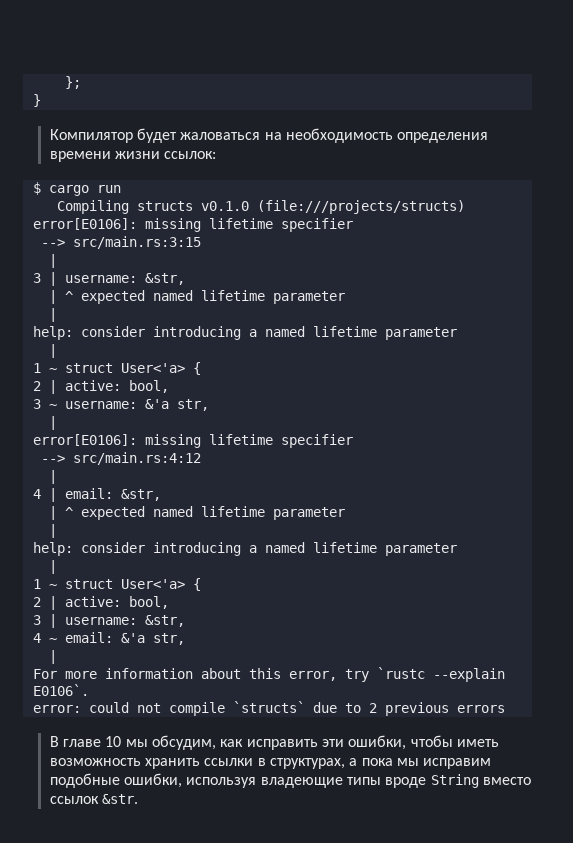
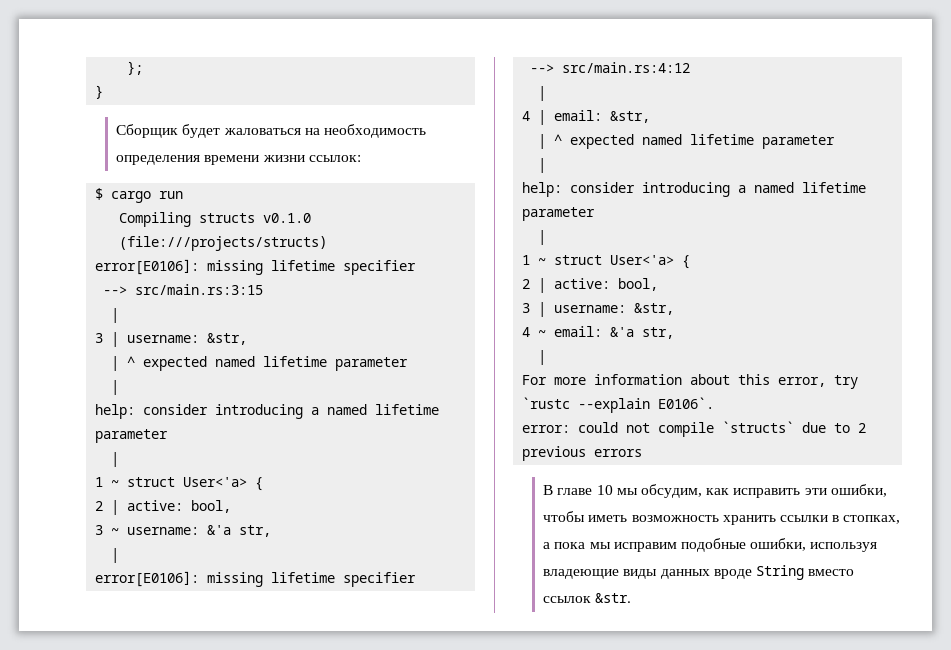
[49,129,133,143] Компилятор -> [116,124,179,138] Сборщик
[269,758,345,769] структурах, -> [843,515,901,524] стопках,
[346,777,381,785] типы -> [623,569,710,579] виды данных

